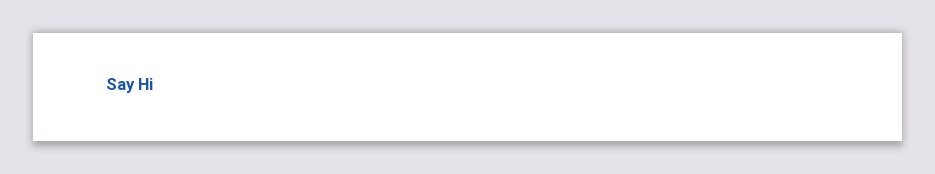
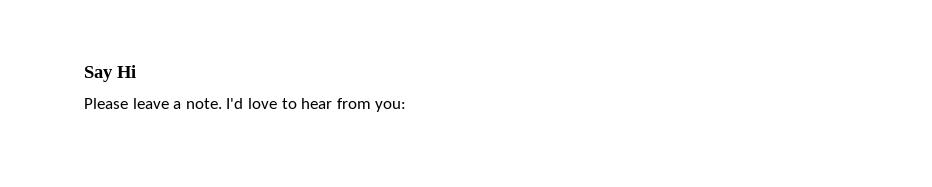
(154, 84) none -> [84,98,407,112] // Please leave a note. I'd love to hear from you:

